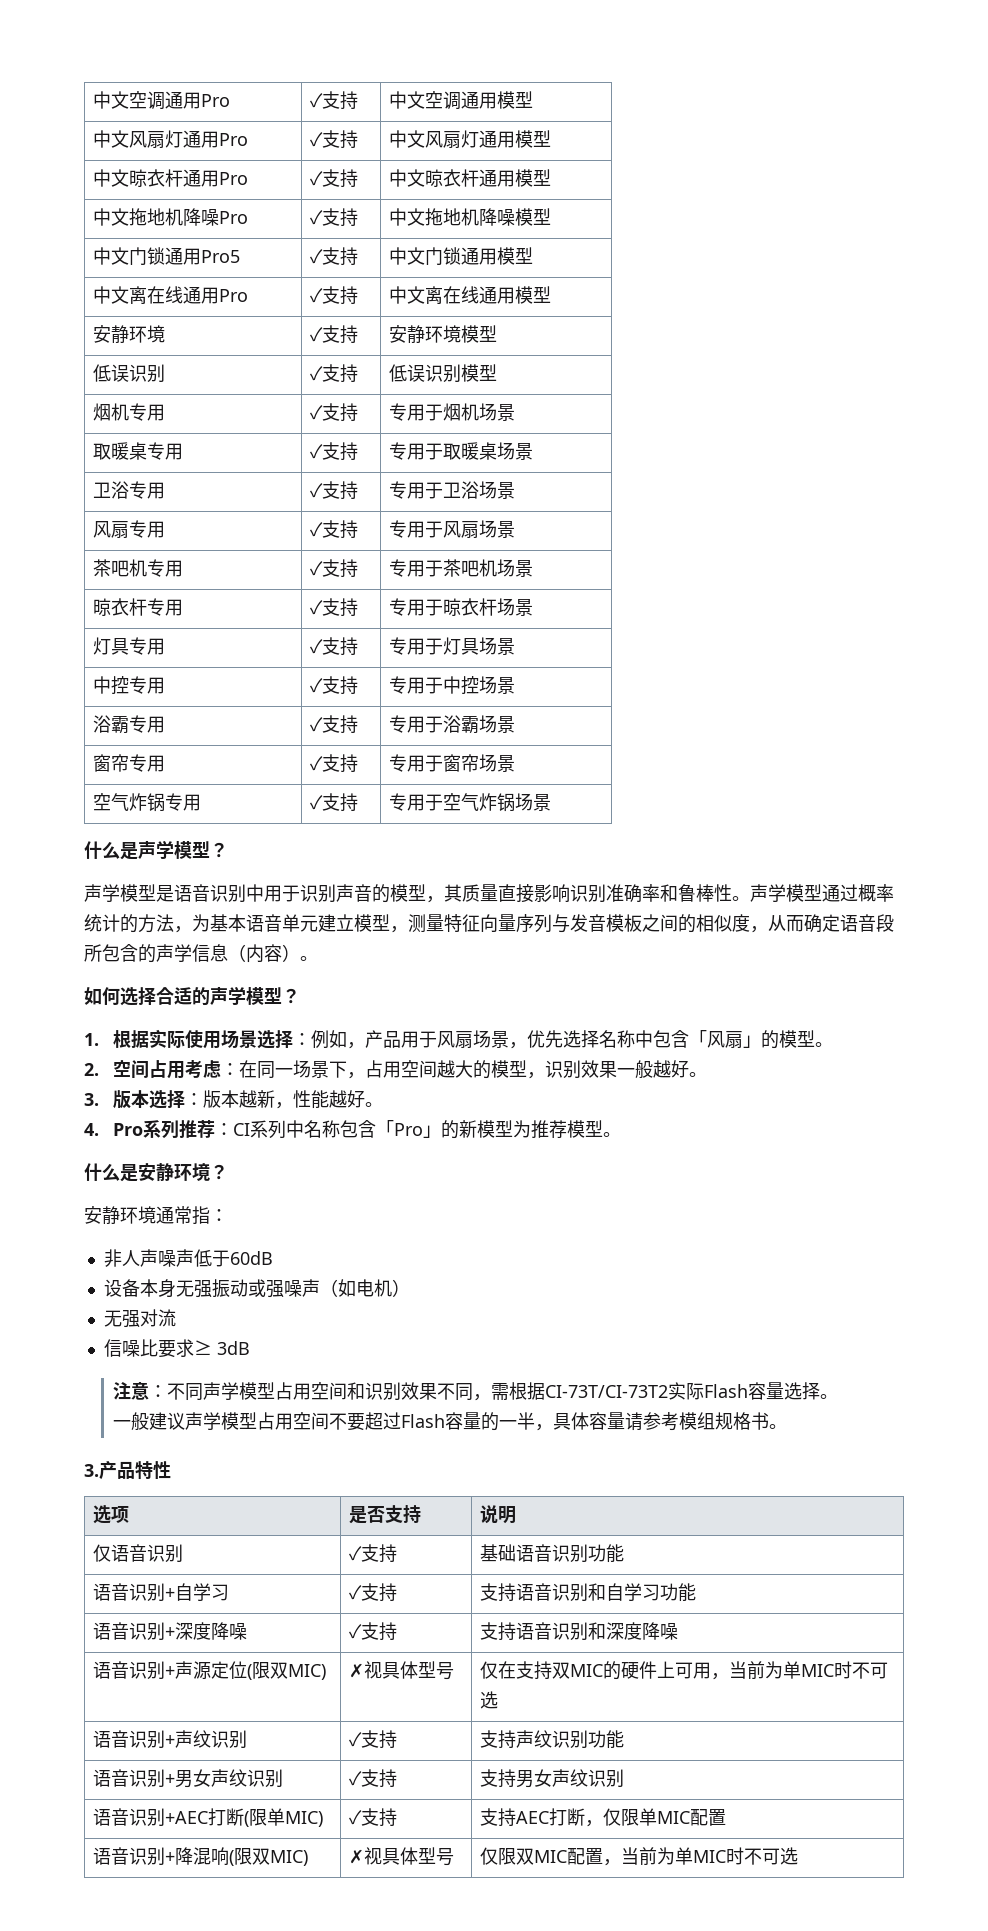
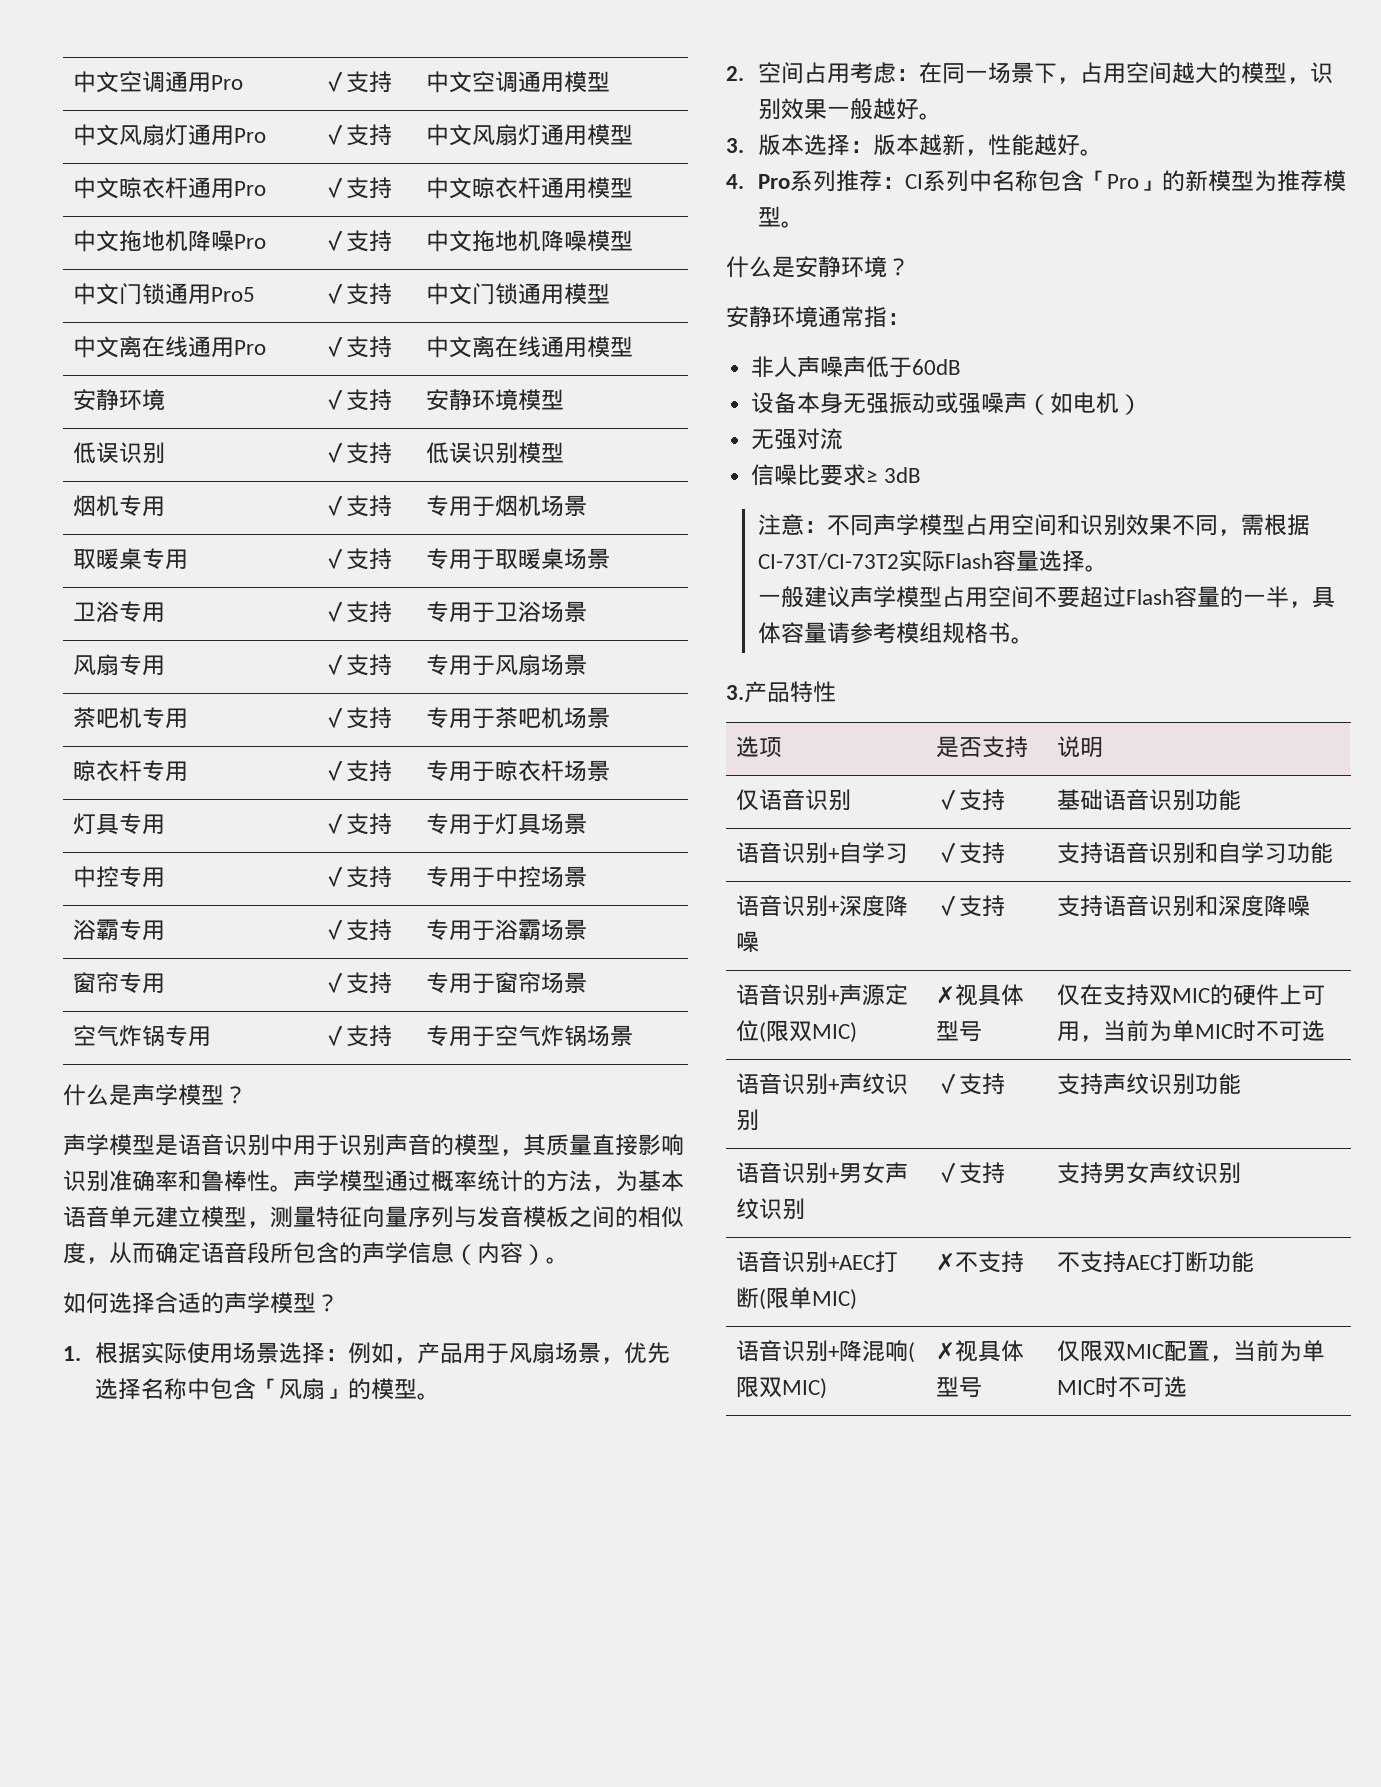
[348,1808,397,1827] ✓支持 | -> [936,1251,1025,1273] [1057,1252,1081,1273] ✗不支持 | 不
[584,1808,726,1827] ，仅限单MIC配置 -> [1208,1251,1255,1273] 功能

